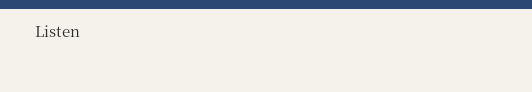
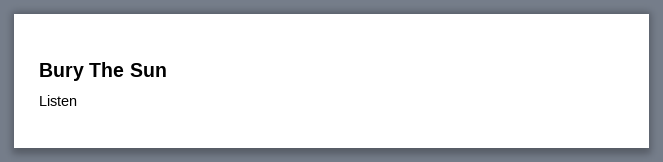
(35, 31) none -> [39,62,167,81] Bury The Sun //

